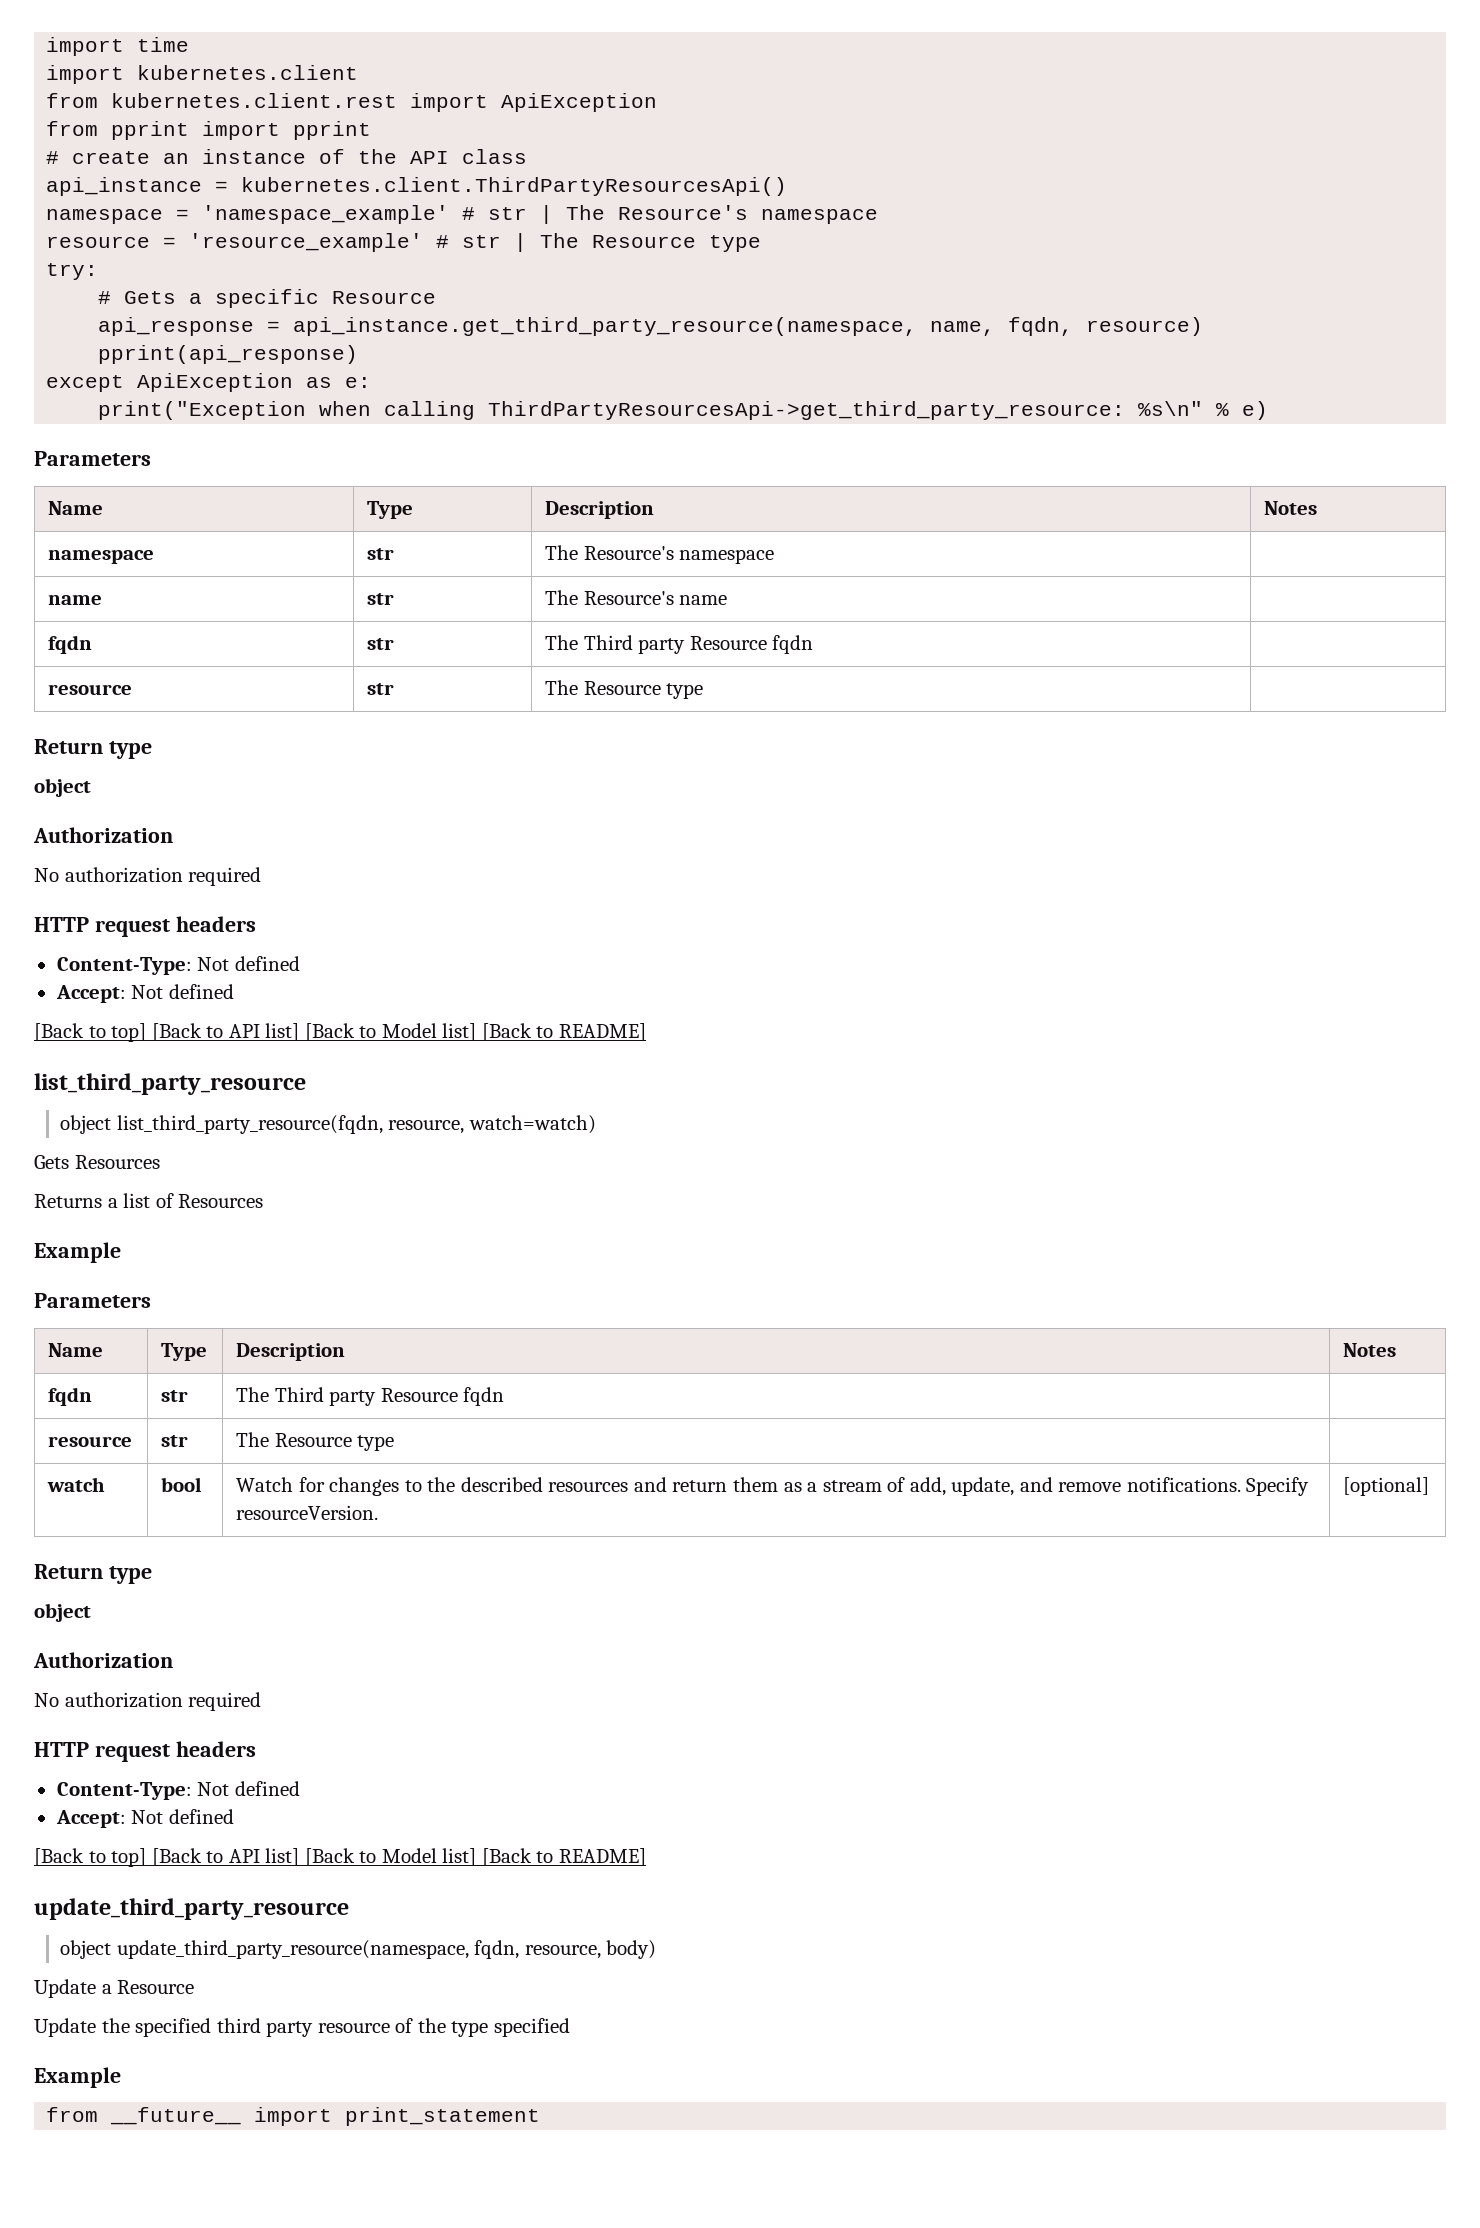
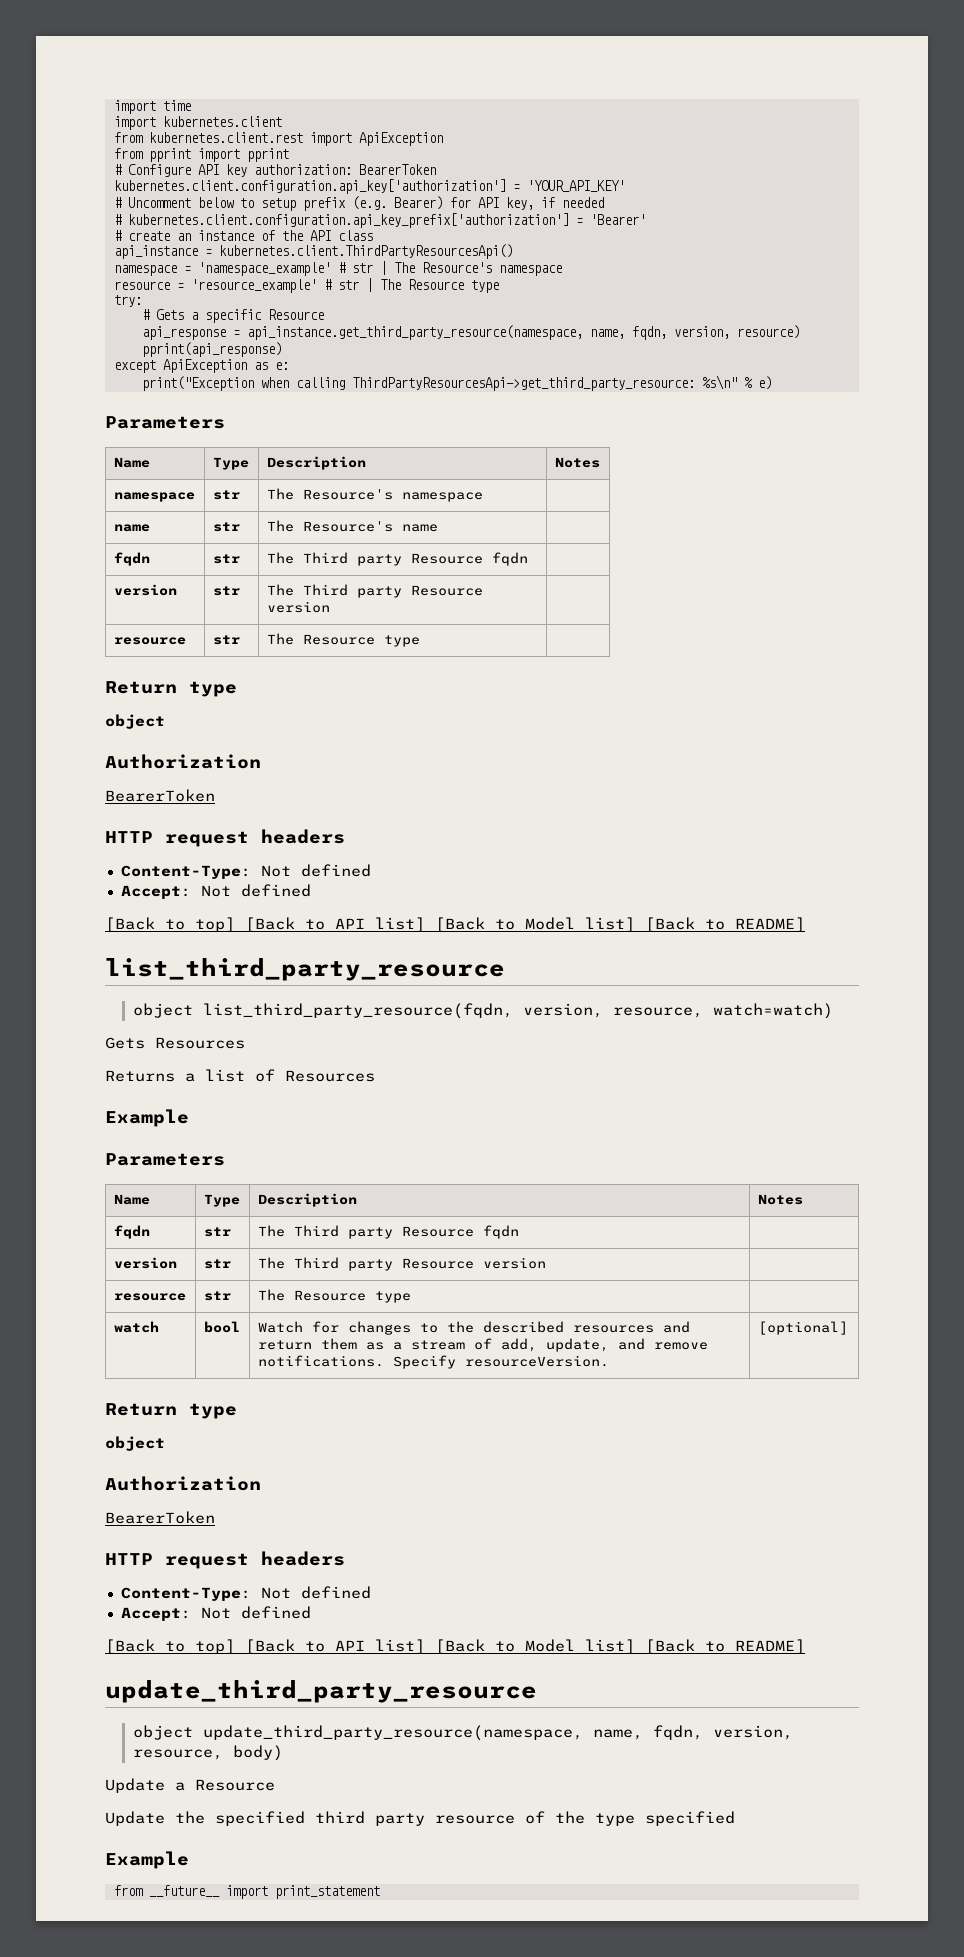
(372, 130) none -> [113,164,436,177] [113,179,625,194] [113,196,604,211] [113,213,646,228] // # Configure API key authorization: BearerToken // kubernetes.client.configuration.api_key['authorization'] = 'YOUR_API_KEY' // # Uncomment below to setup prefix (e.g. Bearer) for API key, if needed // # kubernetes.client.configuration.api_key_prefix['authorization'] = 'Bearer'
(1074, 326) none -> [673,326,730,339] version,
(814, 644) none -> [113,584,177,596] [212,586,240,596] [266,584,483,598] [266,601,330,613] // version | str | The Third party Resource version |
[34,867,262,886] No authorization required -> [105,789,215,802] BearerToken
(383, 1124) none -> [522,1003,603,1018] version,
(505, 1396) none -> [113,1257,177,1269] [203,1259,231,1269] [257,1257,546,1271] // version | str | The Third party Resource version |
[34,1692,262,1711] No authorization required -> [105,1511,215,1524] BearerToken
[474,1940,520,1959] fqdn, -> [592,1725,793,1740] name, fqdn, version,

